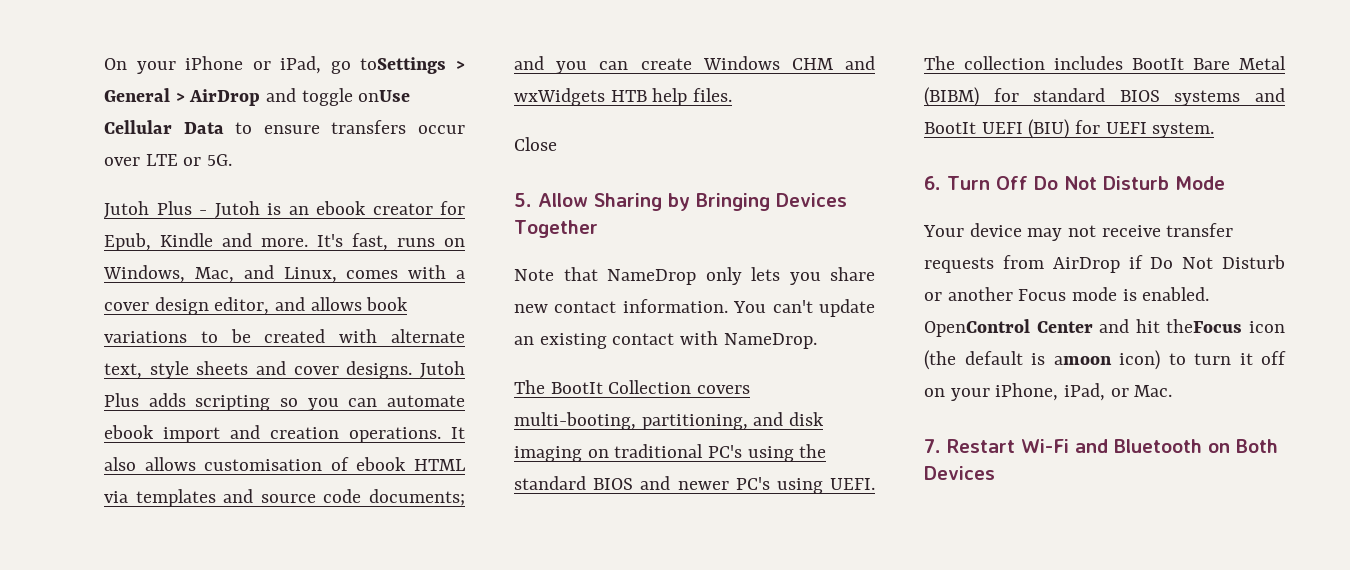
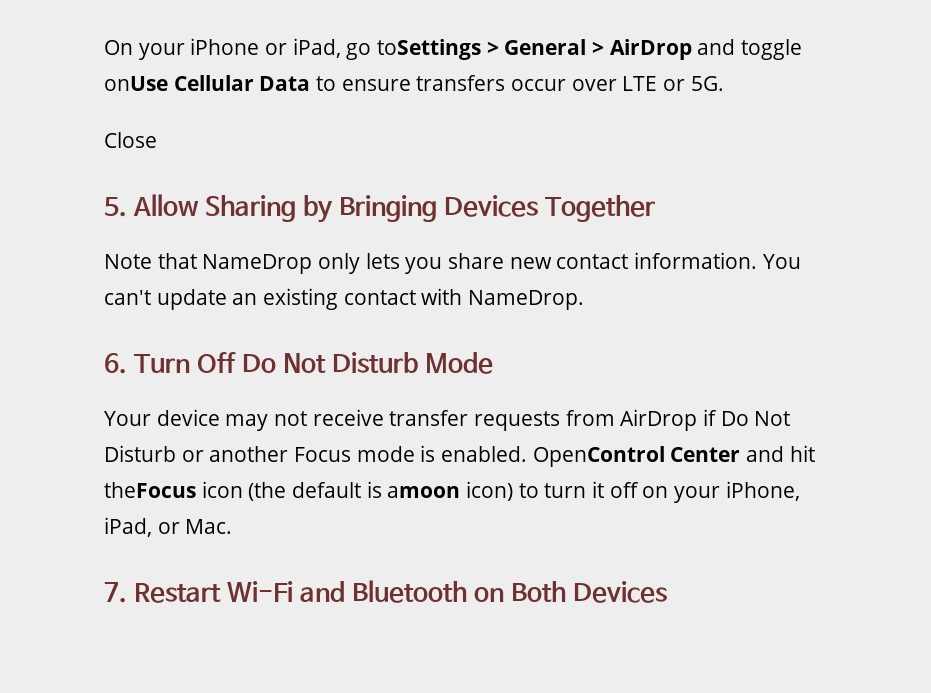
[104,201,465,218] [104,233,465,251] [103,265,465,283] [104,297,409,315] [104,329,465,343] [104,361,465,379] [104,393,465,411] [104,425,465,443] [104,457,465,471] [104,489,465,507] [514,56,875,74] [514,88,733,106] // Jutoh Plus - Jutoh is an ebook creator for Epub, Kindle and more. It's fast, runs on Windows, Mac, and Linux, comes with a cover design editor, and allows book variations to be created with alternate text, style sheets and cover designs. Jutoh Plus adds scripting so you can automate ebook import and creation operations. It also allows customisation of ebook HTML via templates and source code documents; and you can create Windows CHM and wxWidgets HTB help files. -> (724, 83) none
[514,380,751,394] [514,412,825,430] [514,444,827,462] [514,476,875,494] [924,56,1286,70] [924,87,1285,107] [924,119,1215,139] // The BootIt Collection covers multi-booting, partitioning, and disk imaging on traditional PC's using the standard BIOS and newer PC's using UEFI. The collection includes BootIt Bare Metal (BIBM) for standard BIOS systems and BootIt UEFI (BIU) for UEFI system. -> (585, 300) none

